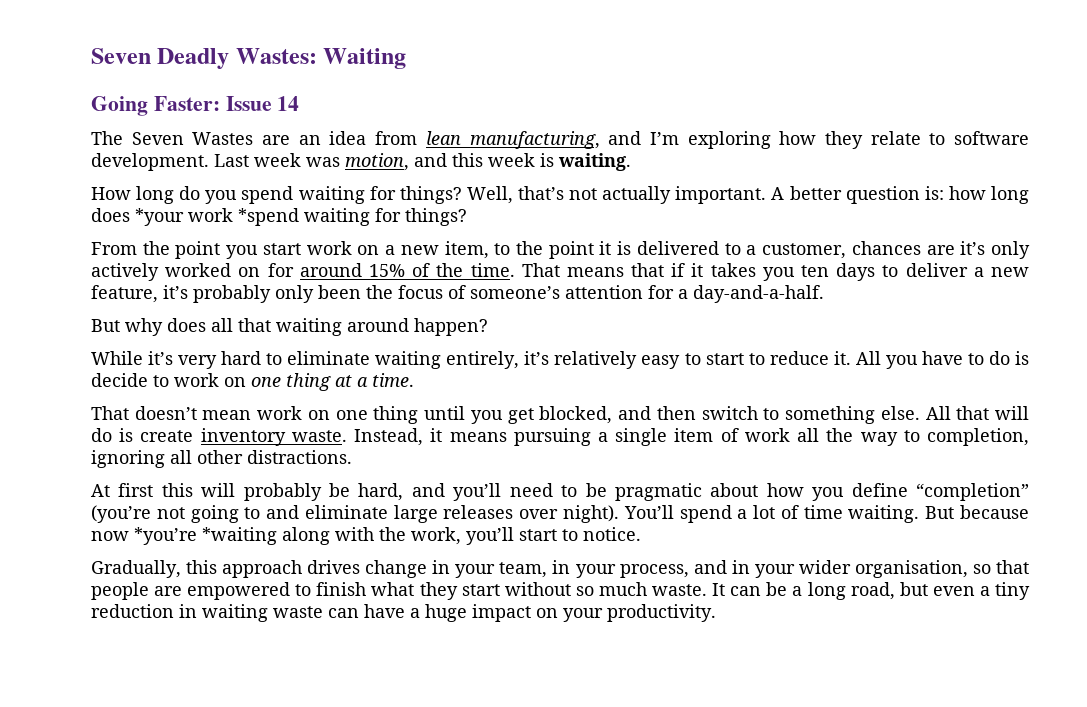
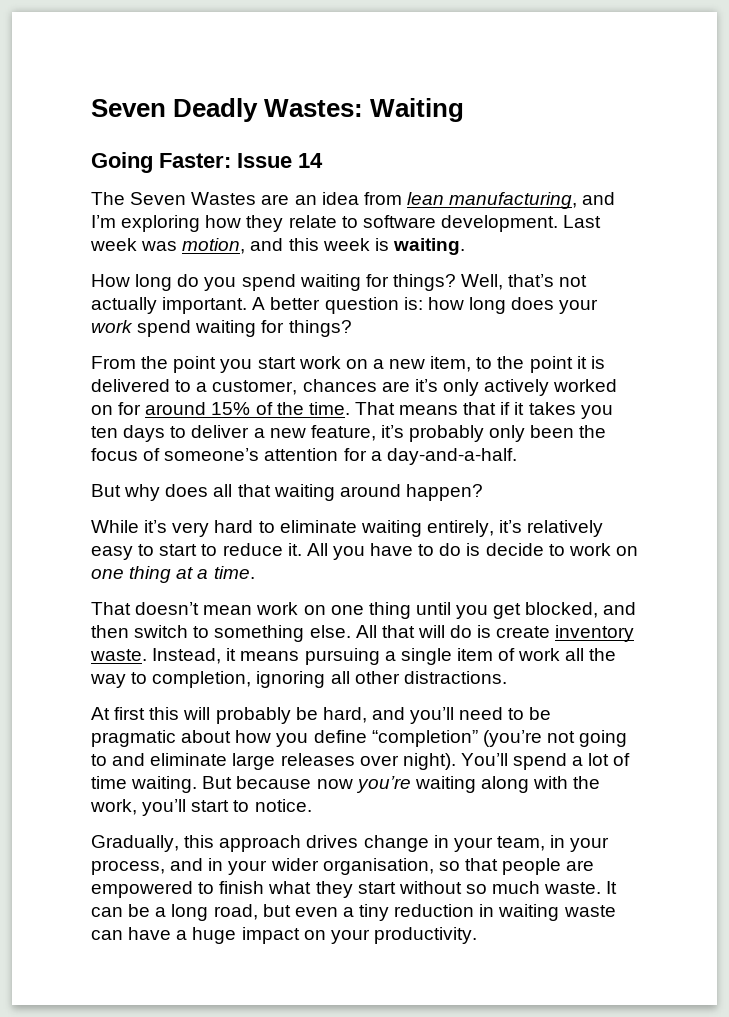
[135,208,299,226] *your work *spend -> [559,299,599,314] [91,320,192,337] your work spend
[134,527,277,545] *you’re *waiting -> [355,776,476,793] you’re waiting

